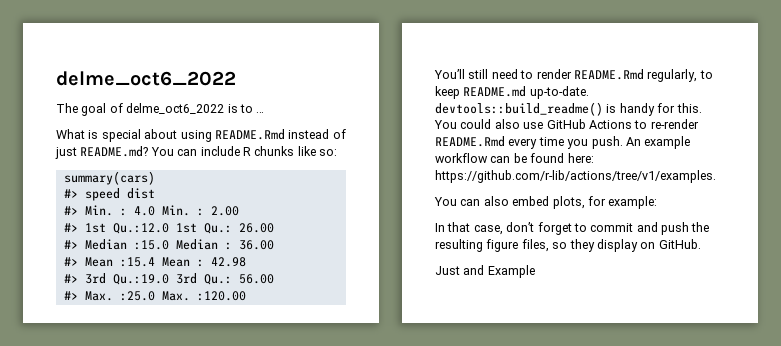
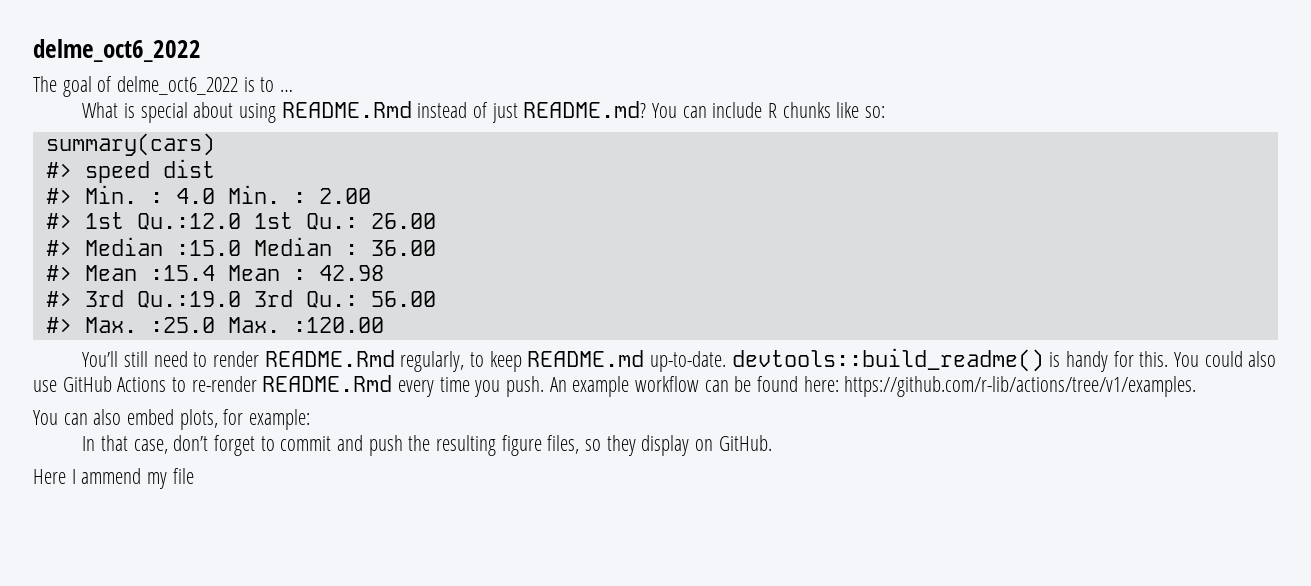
[435,265,535,278] Just and Example -> [33,468,194,489] Here I ammend my file

